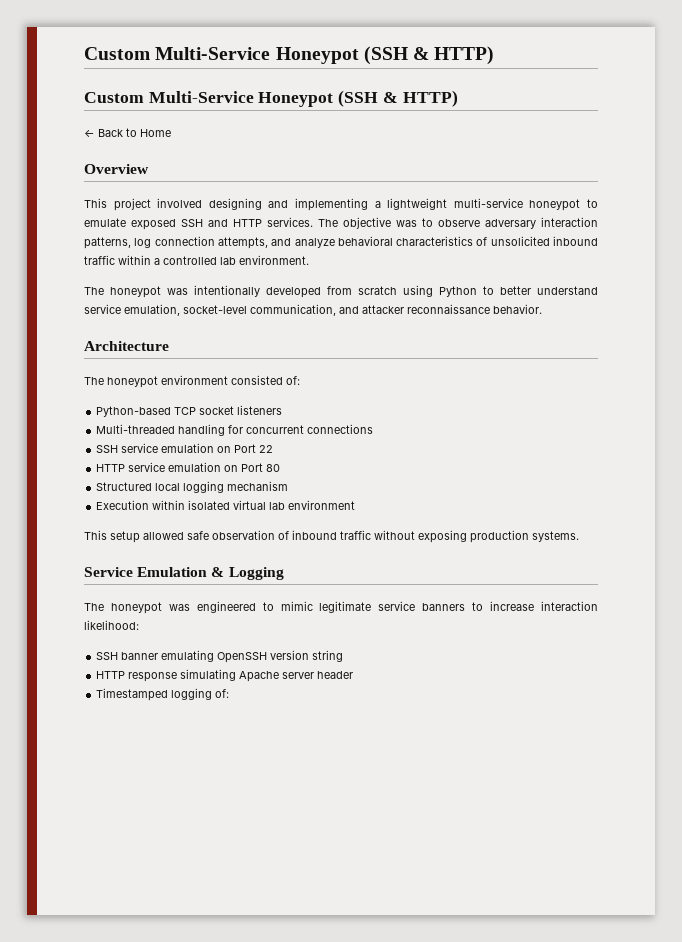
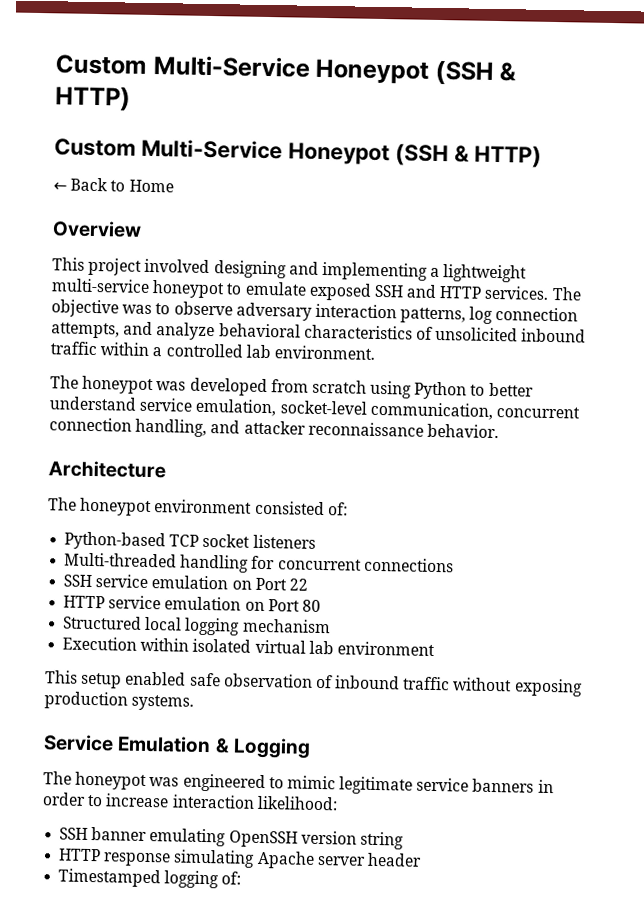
[194,285,260,297] intentionally -> (187, 386) none
(336, 310) none -> [495,406,580,419] [49,417,208,437] concurrent connection handling,
[143,532,184,540] allowed -> [125,671,187,686] enabled
(466, 607) none -> [537,779,554,794] [42,792,86,806] in order

